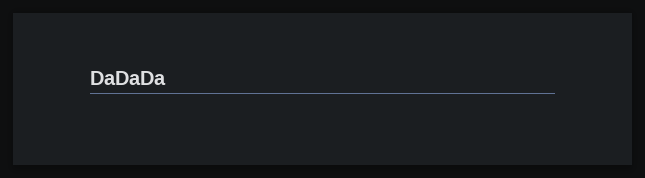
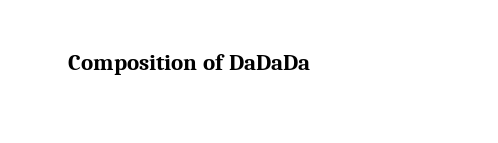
(90, 78) none -> [68,54,226,75] Composition of

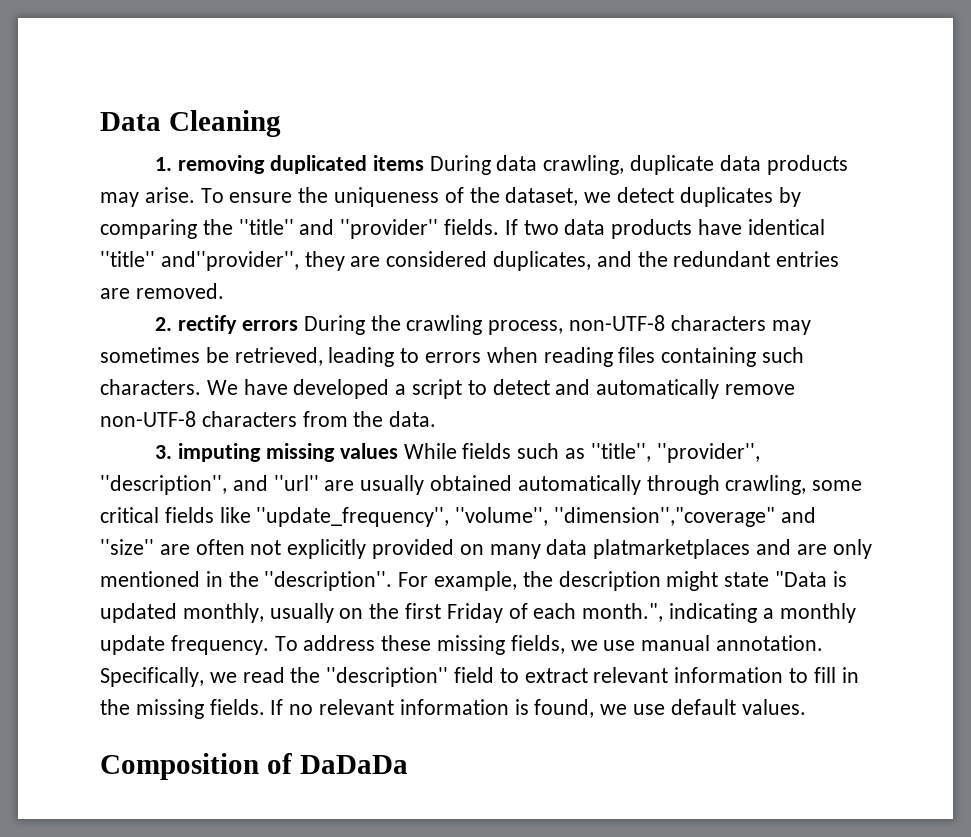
(68, 65) none -> [100,110,281,137] [155,155,848,175] [100,187,801,207] [100,219,825,239] [100,251,840,271] [100,283,224,299] [155,315,811,335] [100,347,805,367] [100,379,796,399] [100,411,437,427] [155,443,760,463] [100,475,863,495] [100,507,816,527] [100,539,872,559] [100,571,847,591] [100,603,856,623] [100,635,824,655] [100,667,859,687] [100,699,806,719] Data Cleaning // 1. removing duplicated items During data crawling, duplicate data products may arise. To ensure the uniqueness of the dataset, we detect duplicates by comparing the ''title'' and ''provider'' fields. If two data products have identical ''title'' and''provider'', they are considered duplicates, and the redundant entries are removed. // 2. rectify errors During the crawling process, non-UTF-8 characters may sometimes be retrieved, leading to errors when reading files containing such characters. We have developed a script to detect and automatically remove non-UTF-8 characters from the data. // 3. imputing missing values While fields such as ''title'', ''provider'', ''description'', and ''url'' are usually obtained automatically through crawling, some critical fields like ''update_frequency'', ''volume'', ''dimension'',"coverage" and ''size'' are often not explicitly provided on many data platmarketplaces and are only mentioned in the ''description''. For example, the description might state "Data is updated monthly, usually on the first Friday of each month.", indicating a monthly update frequency. To address these missing fields, we use manual annotation. Specifically, we read the ''description'' field to extract relevant information to fill in the missing fields. If no relevant information is found, we use default values. //

